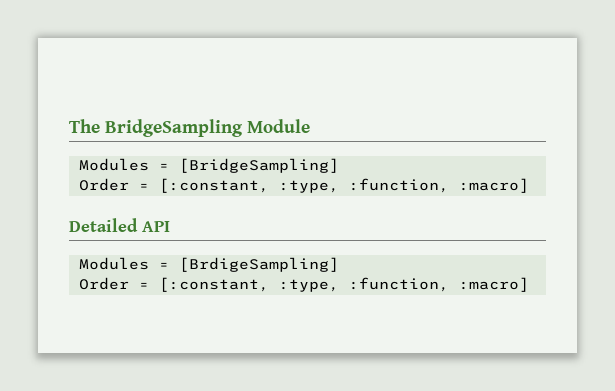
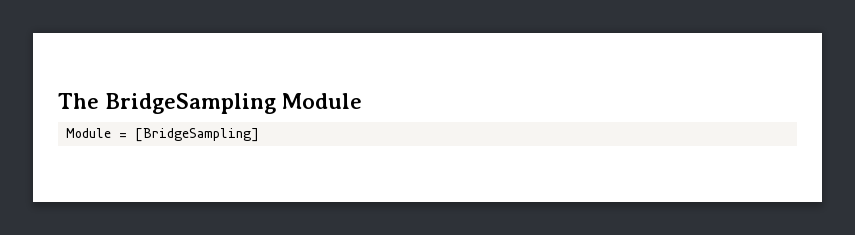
[78,158,149,171] Modules -> [66,128,112,138] Module
[78,178,529,193] [69,218,170,232] [78,257,339,272] [78,277,529,292] // Order = [:constant, :type, :function, :macro] // Detailed API // Modules = [BrdigeSampling] // Order = [:constant, :type, :function, :macro] -> (260, 135) none

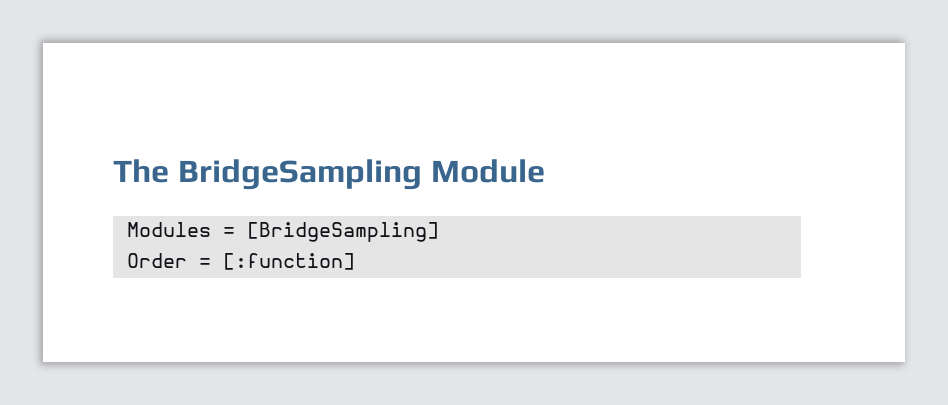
[66,128,112,138] Module -> [126,222,211,237] Modules
(260, 135) none -> [126,253,355,270] // Order = [:function]

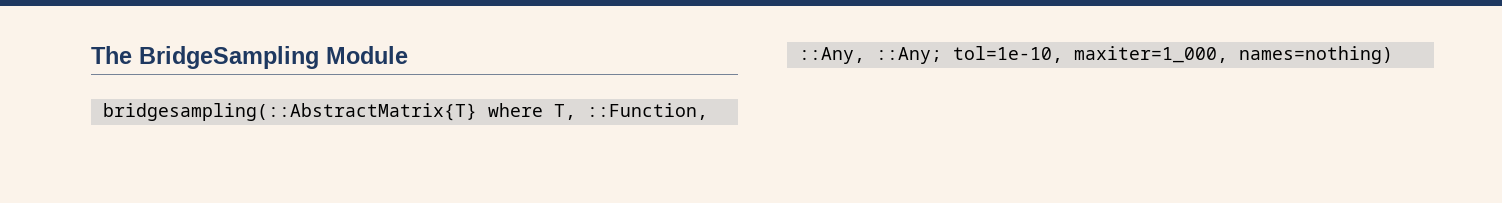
[126,222,439,242] [126,253,355,270] Modules = [BridgeSampling] // Order = [:function] -> [103,103,708,121] [799,46,1393,64] bridgesampling(::AbstractMatrix{T} where T, ::Function, ::Any, ::Any; tol=1e-10, maxiter=1_000, names=nothing)

